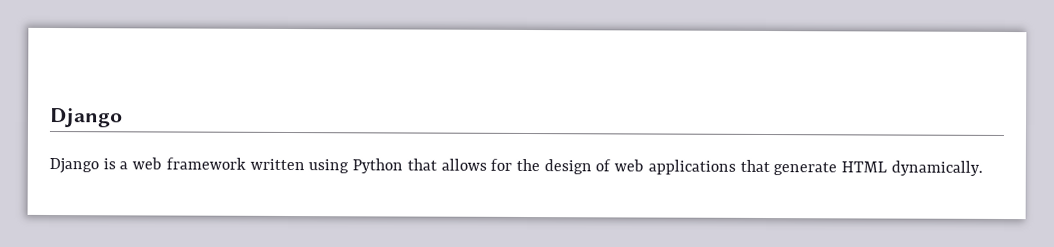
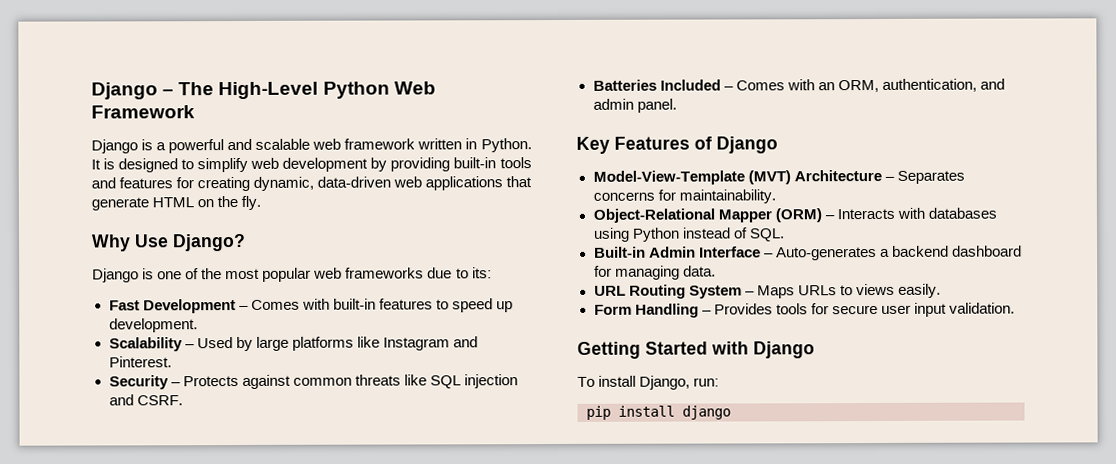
[49,108,123,128] [49,157,612,175] Django // Django is a web framework written using Python that allows for the design of -> [91,81,436,100] [91,105,195,119] [91,138,532,154] [91,157,532,173] [91,176,392,192] Django – The High-Level Python Web Framework // Django is a powerful and scalable web framework written in Python. It is designed to simplify web development by providing built-in tools and features for creating dynamic, data-driven
[890,160,983,176] dynamically. -> [197,195,262,210] [92,233,246,252] [92,267,492,283] [108,298,513,314] [108,318,198,333] [108,336,478,352] [108,356,172,368] [108,374,518,390] [108,394,183,406] [592,78,1005,93] [592,98,677,113] [576,136,778,154] [592,169,965,185] [592,189,776,204] [592,207,997,223] [592,227,785,242] [593,245,1022,261] [593,265,716,280] [593,283,941,299] [593,302,1015,318] [577,341,815,359] [577,375,720,390] [586,405,731,420] on the fly. // Why Use Django? // Django is one of the most popular web frameworks due to its: // Fast Development – Comes with built-in features to speed up development. // Scalability – Used by large platforms like Instagram and Pinterest. // Security – Protects against common threats like SQL injection and CSRF. // Batteries Included – Comes with an ORM, authentication, and admin panel. // Key Features of Django // Model-View-Template (MVT) Architecture – Separates concerns for maintainability. // Object-Relational Mapper (ORM) – Interacts with databases using Python instead of SQL. // Built-in Admin Interface – Auto-generates a backend dashboard for managing data. // URL Routing System – Maps URLs to views easily. // Form Handling – Provides tools for secure user input validation. // Getting Started with Django // To install Django, run: // pip install django

